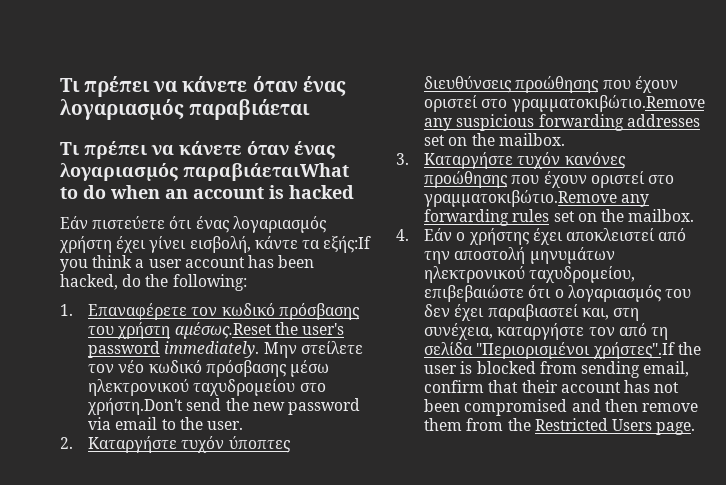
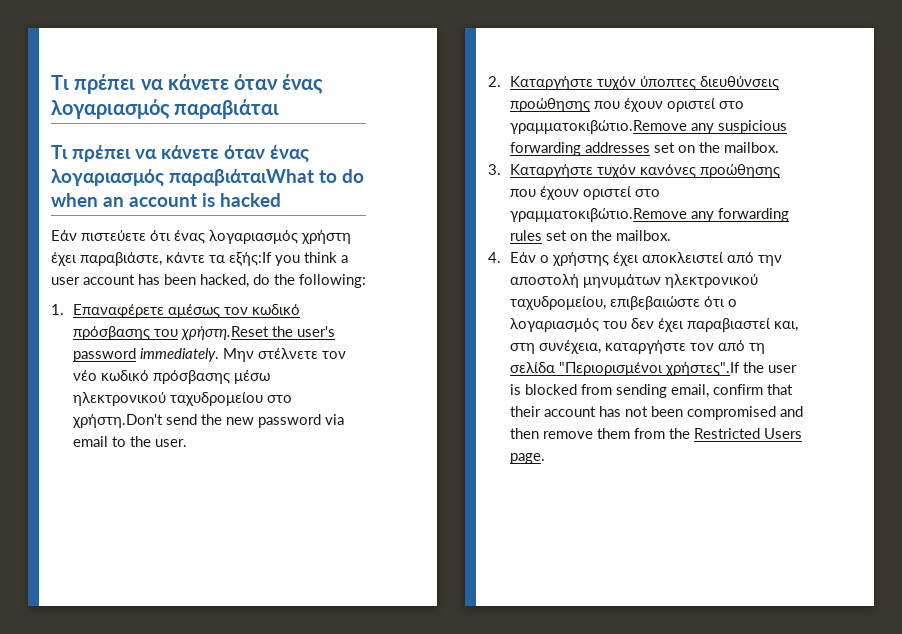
[60,76,346,97] [60,99,311,120] [60,141,335,159] [60,163,349,181] Τι πρέπει να κάνετε όταν ένας λογαριασμός παραβιάεται // Τι πρέπει να κάνετε όταν ένας λογαριασμός παραβιάεταιWhat -> [51,74,324,94] [51,99,280,119] [51,145,309,163] [51,169,314,187] Τι πρέπει να κάνετε όταν ένας λογαριασμός παραβιάται // Τι πρέπει να κάνετε όταν ένας λογαριασμός παραβιάταιWhat
[149,236,251,253] γίνει εισβολή, -> [80,252,162,266] παραβιάστε,
(188, 311) none -> [167,304,220,318] αμέσως
[117,322,272,339] χρήστη αμέσως.Reset -> [180,326,269,340] χρήστη.Reset
[300,341,363,354] στείλετε -> [257,348,318,359] στέλνετε

